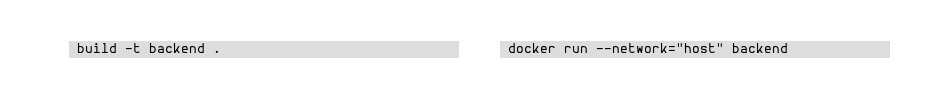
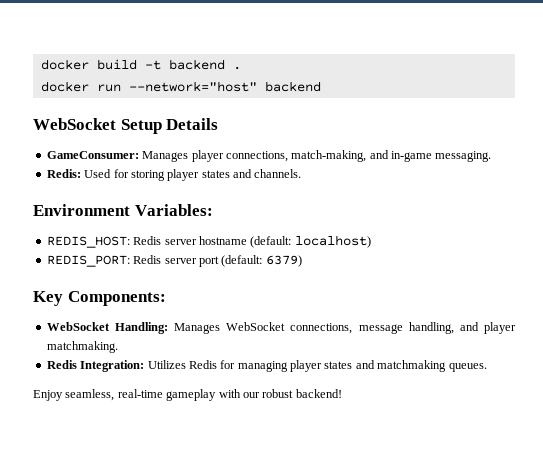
(77, 48) none -> [40,59,89,70] docker
(789, 48) none -> [33,118,219,134] [46,150,492,162] [46,169,302,181] [33,204,213,216] [46,235,371,248] [46,255,302,267] [33,291,166,306] [46,322,516,334] [46,341,118,353] [46,360,487,372] [33,389,342,401] // WebSocket Setup Details // GameConsumer: Manages player connections, match-making, and in-game messaging. // Redis: Used for storing player states and channels. // Environment Variables: // REDIS_HOST: Redis server hostname (default: localhost) // REDIS_PORT: Redis server port (default: 6379) // Key Components: // WebSocket Handling: Manages WebSocket connections, message handling, and player matchmaking. // Redis Integration: Utilizes Redis for managing player states and matchmaking queues. // Enjoy seamless, real-time gameplay with our robust backend!

